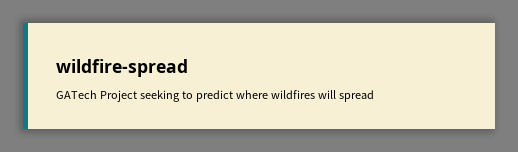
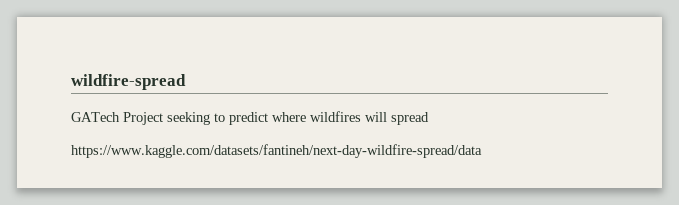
(374, 96) none -> [71,144,482,158] // https://www.kaggle.com/datasets/fantineh/next-day-wildfire-spread/data

